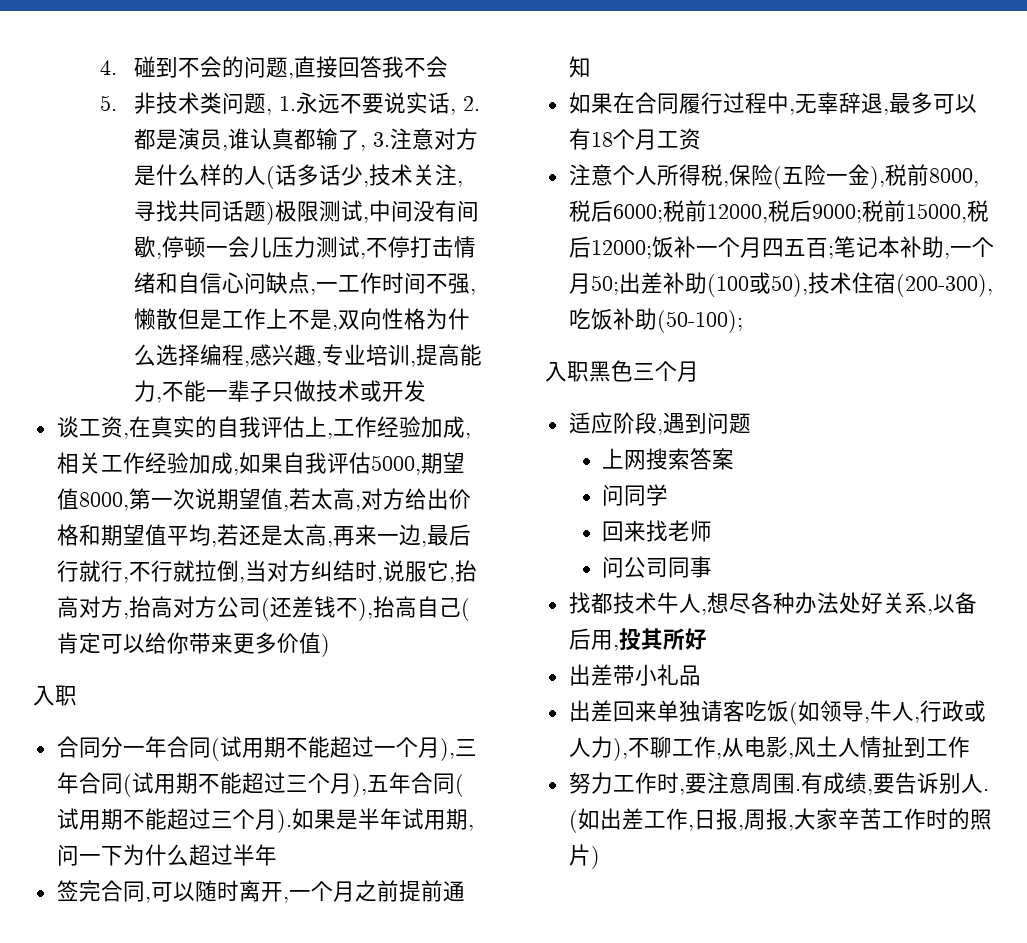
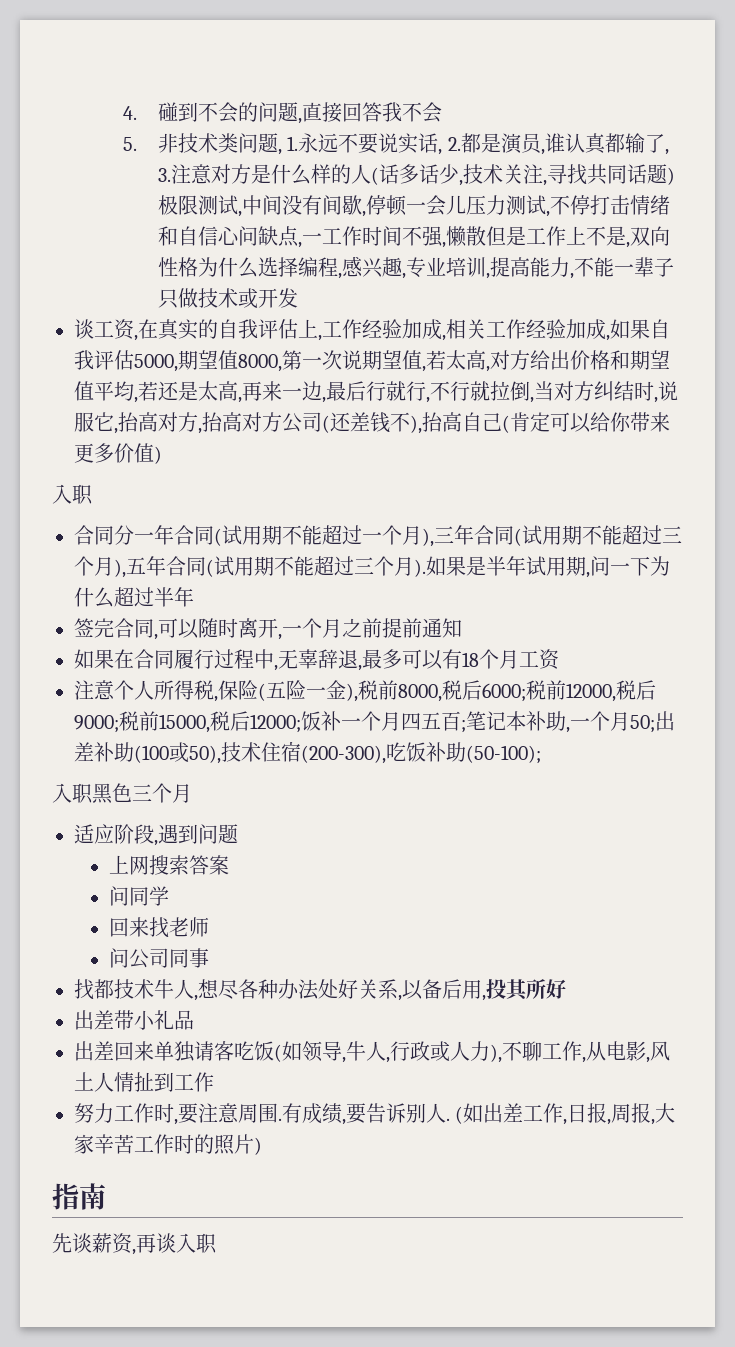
(600, 857) none -> [52,1183,106,1210] [52,1233,217,1255] // 指南 // 先谈薪资,再谈入职

